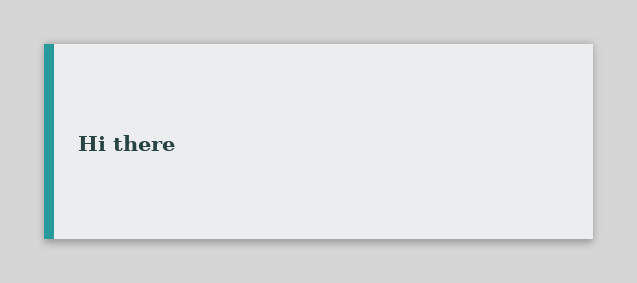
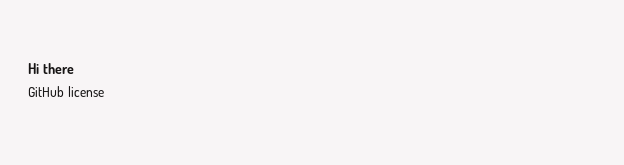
(175, 143) none -> [28,86,104,97] // GitHub license

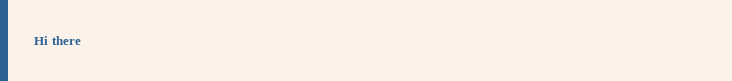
[28,86,104,97] // GitHub license -> (81, 40) none

